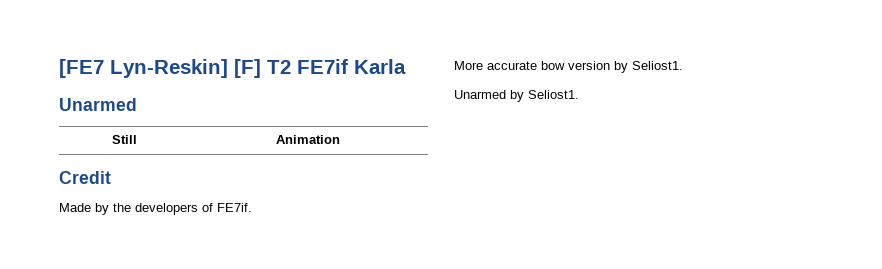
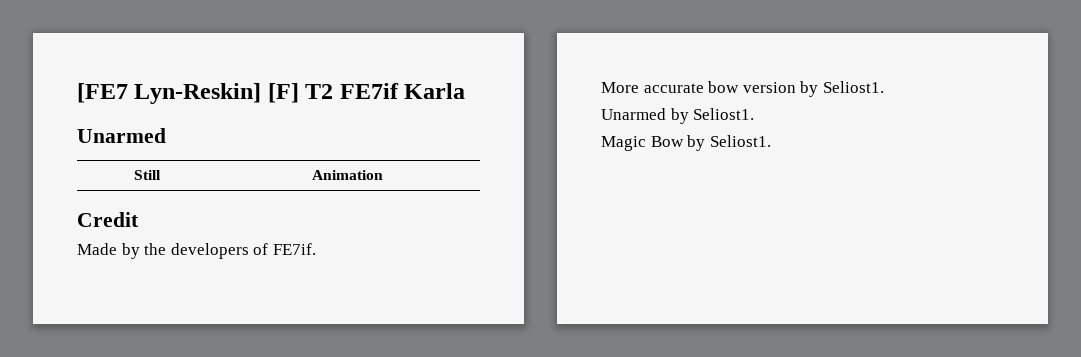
(579, 94) none -> [601,135,771,151] // Magic Bow by Seliost1.

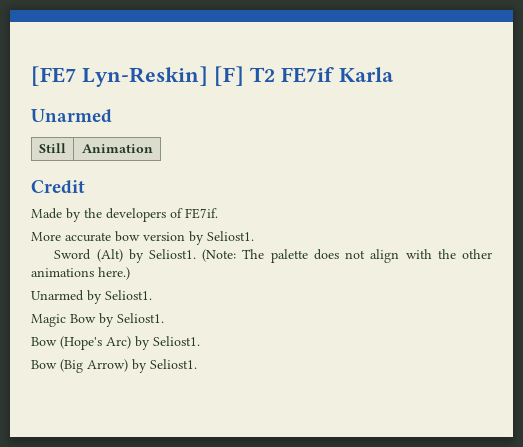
(884, 87) none -> [54,249,493,263] [31,267,130,280] // Sword (Alt) by Seliost1. (Note: The palette does not align with the other animations here.)
(771, 141) none -> [31,336,200,350] [31,359,197,373] // Bow (Hope's Arc) by Seliost1. // Bow (Big Arrow) by Seliost1.

